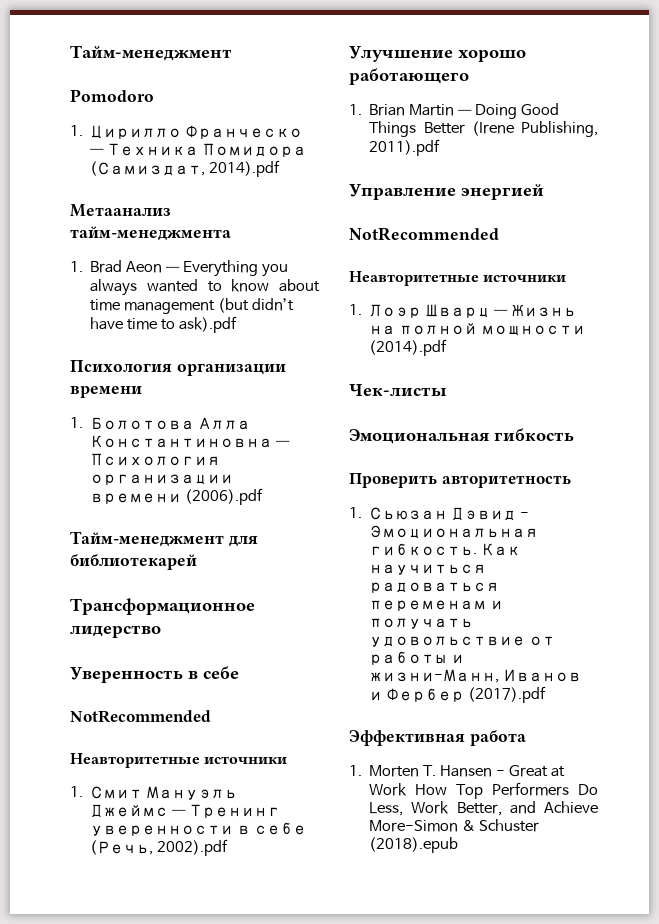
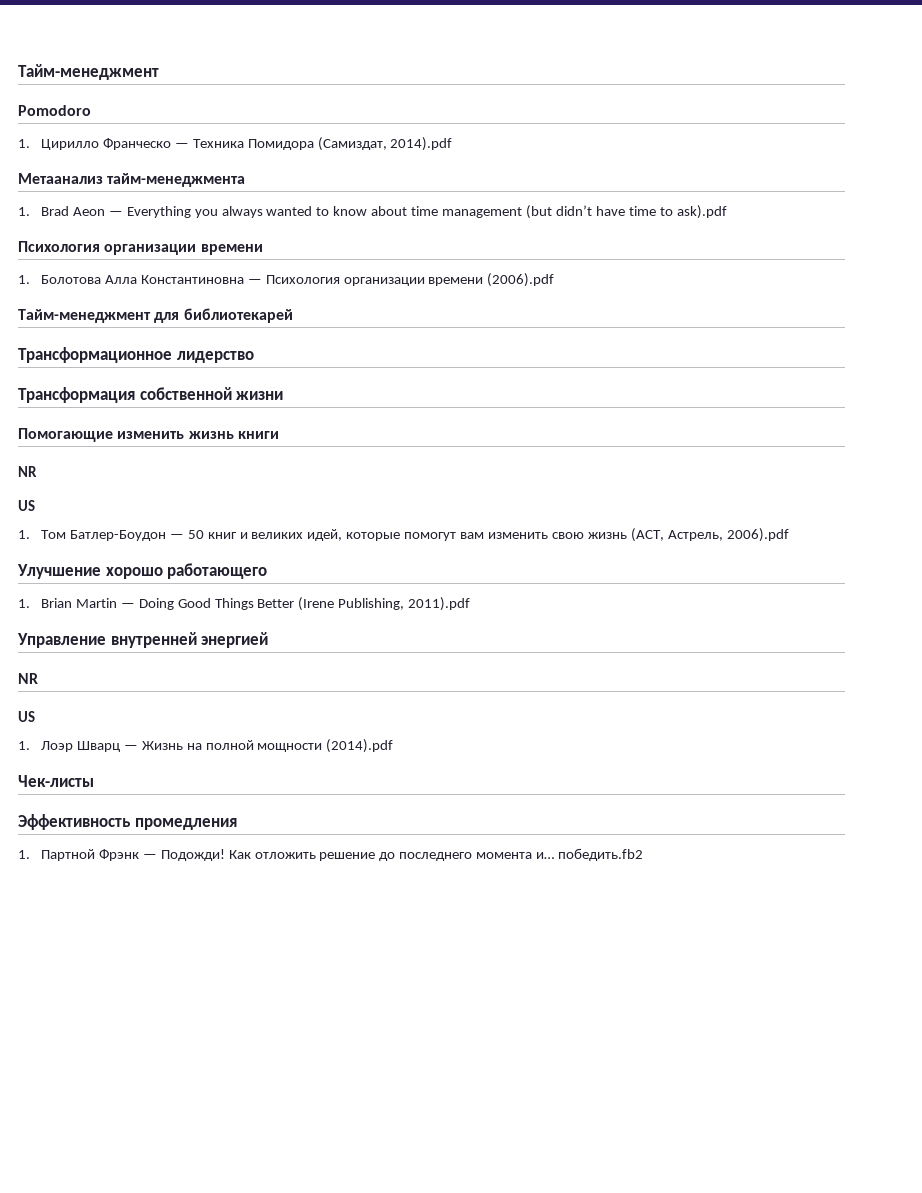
[70,666,239,683] [70,710,211,723] [70,753,288,768] [70,786,238,800] [90,804,281,818] [90,822,307,836] [90,839,229,856] Уверенность в себе // NotRecommended // Неавторитетные источники // 1. Смит Мануэль Джеймс — Тренинг уверенности в себе (Речь, 2002).pdf -> [18,387,284,403] [18,428,279,442] [18,466,37,477] [18,500,35,511] [18,528,789,542] Трансформация собственной жизни // Помогающие изменить жизнь книги // NR // US // 1. Том Батлер-Боудон — 50 книг и великих идей, которые помогут вам изменить свою жизнь (АСТ, Астрель, 2006).pdf
(456, 192) none -> [110,632,197,648] внутренней
[349,227,499,241] [349,271,567,286] NotRecommended // Неавторитетные источники -> [18,673,38,684] [18,711,35,722] NR // US
[349,428,574,444] [349,473,571,488] [349,507,530,521] [369,525,539,539] [369,543,521,556] [369,564,487,575] [369,582,500,593] [369,600,504,611] [369,618,474,629] [369,636,556,647] [369,651,465,665] [369,669,582,683] [369,686,547,703] [349,730,526,746] [349,765,565,777] [369,782,598,799] [369,801,598,816] [369,819,540,832] [369,837,459,853] Эмоциональная гибкость // Проверить авторитетность // 1. Сьюзан Дэвид - Эмоциональная гибкость. Как научиться радоваться переменам и получать удовольствие от работы и жизни-Манн, Иванов и Фербер (2017).pdf // Эффективная работа // 1. Morten T. Hansen - Great at Work How Top Performers Do Less, Work Better, and Achieve More-Simon & Schuster (2018).epub -> [18,814,237,830] [18,848,644,861] Эффективность промедления // 1. Партной Фрэнк — Подожди! Как отложить решение до последнего момента и… победить.fb2

